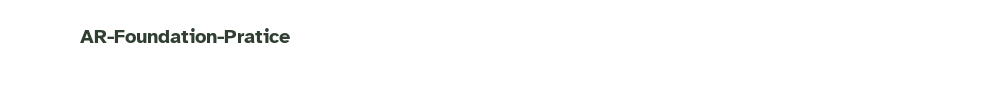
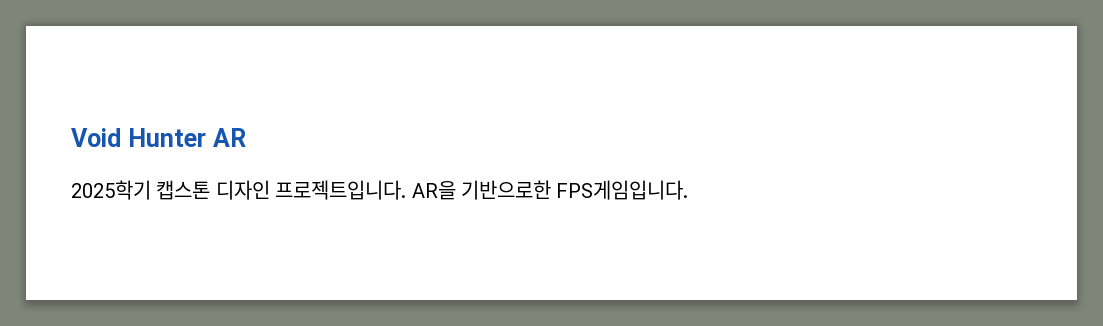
[80,28,290,43] AR-Foundation-Pratice -> [71,128,246,147] [71,180,689,200] Void Hunter AR // 2025학기 캡스톤 디자인 프로젝트입니다. AR을 기반으로한 FPS게임입니다.

